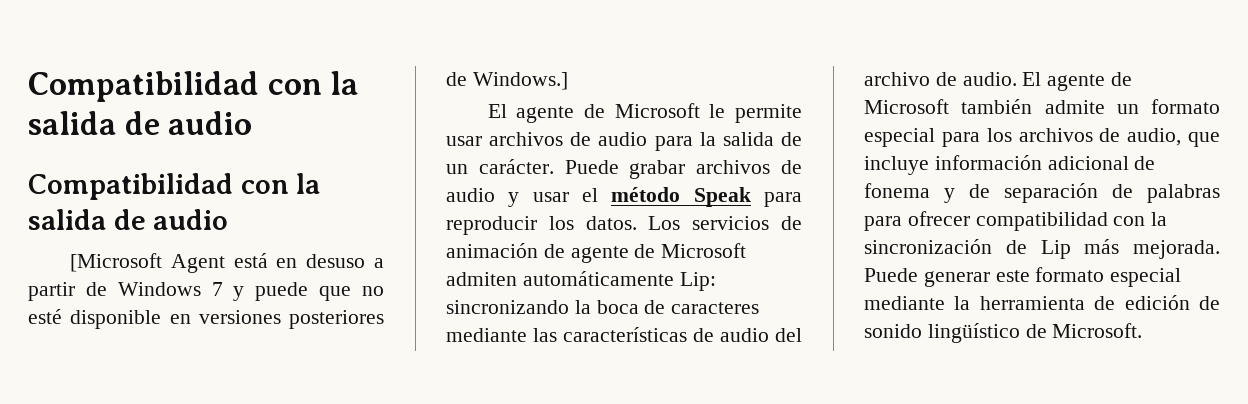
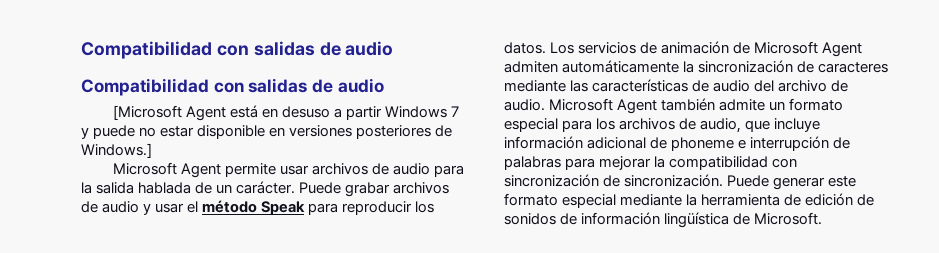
[28,71,359,102] [28,111,116,135] Compatibilidad con la salida -> [81,41,315,59] Compatibilidad con salidas
[296,173,321,194] [28,209,106,230] la salida -> [248,78,308,93] salidas
[85,282,107,296] de -> (383, 113) none
[319,286,384,301] [28,309,62,324] que no esté -> [139,126,195,137] no estar
[487,103,726,123] El agente de Microsoft le -> [113,162,222,178] Microsoft Agent
(774, 139) none -> [138,182,192,194] hablada
[570,243,747,263] [446,271,716,291] [446,300,639,314] agente de Microsoft admiten automáticamente Lip: sincronizando la boca -> [754,41,863,57] [504,60,794,73] Microsoft Agent admiten automáticamente la sincronización
[1022,72,1133,91] [864,99,949,114] El agente de Microsoft -> [549,98,658,114] Microsoft Agent
[864,183,1098,203] fonema y de separación -> [671,136,830,151] phoneme e interrupción
[907,211,970,226] ofrecer -> [599,156,666,170] mejorar la
[1151,212,1168,226] [864,239,1220,259] la sincronización de Lip más mejorada. -> [504,174,724,187] sincronización de sincronización.
[864,323,1020,343] sonido lingüístico -> [504,212,730,228] sonidos de información lingüística

